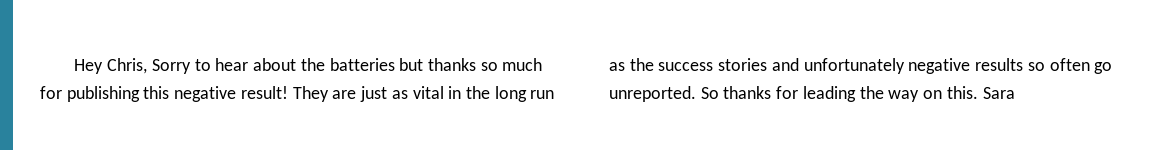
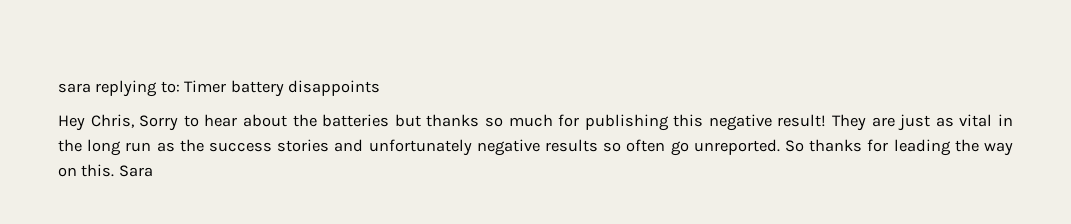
(74, 66) none -> [58,80,381,97] sara replying to: Timer battery disappoints //

